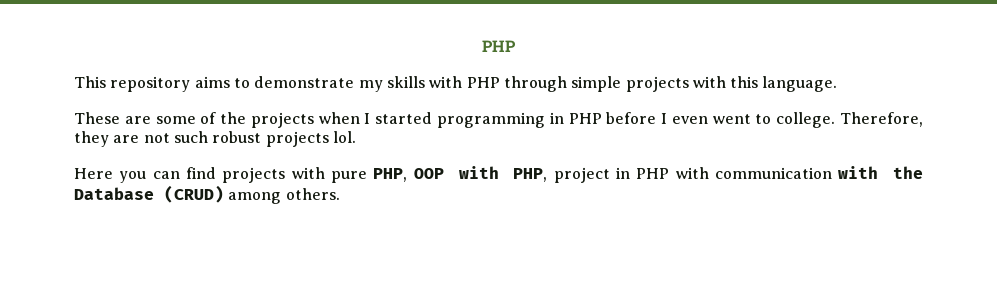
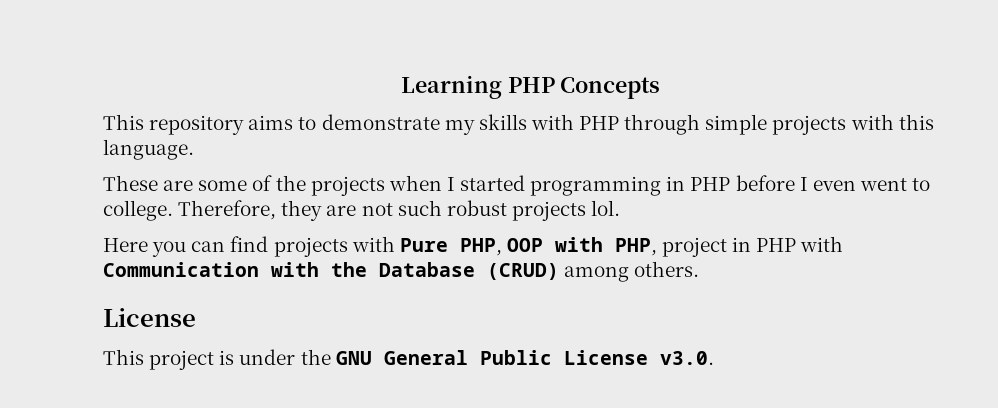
[482,40,516,52] PHP -> [400,75,661,99] Learning PHP Concepts
[331,171,368,183] pure -> [399,238,448,252] Pure
[714,167,832,179] communication -> [103,262,259,277] Communication
(340, 194) none -> [103,308,196,327] [103,349,714,370] // License // This project is under the GNU General Public License v3.0.

